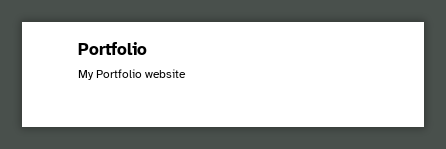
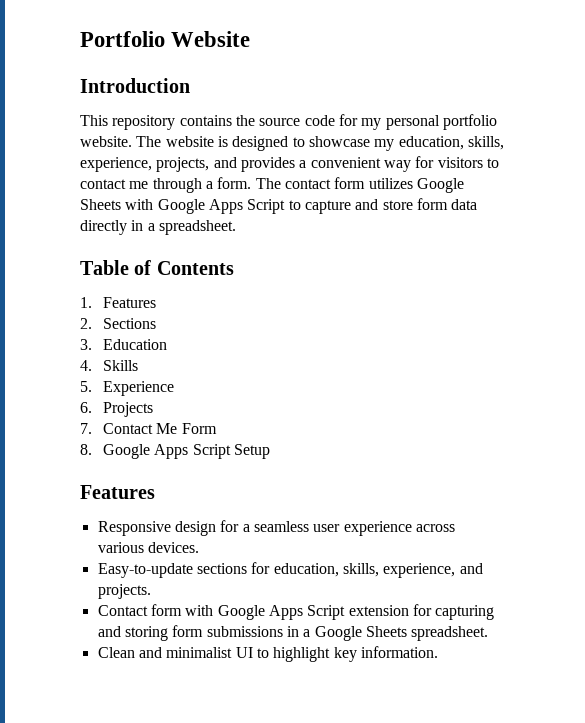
[78,42,147,55] [78,69,187,80] Portfolio // My Portfolio website -> [80,31,251,47] [80,78,190,93] [80,114,497,130] [80,136,504,151] [80,156,499,172] [80,177,464,193] [80,198,478,214] [80,220,236,235] [80,260,234,275] [80,297,157,308] [80,318,157,329] [80,339,168,350] [80,360,139,371] [80,381,175,396] [80,402,154,417] [80,423,217,434] [80,444,270,459] [80,485,155,499] [97,520,455,536] [97,542,199,553] [97,562,483,578] [97,584,151,599] [97,604,495,620] [97,625,489,641] [97,646,438,662] Portfolio Website // Introduction // This repository contains the source code for my personal portfolio website. The website is designed to showcase my education, skills, experience, projects, and provides a convenient way for visitors to contact me through a form. The contact form utilizes Google Sheets with Google Apps Script to capture and store form data directly in a spreadsheet. // Table of Contents // 1. Features // 2. Sections // 3. Education // 4. Skills // 5. Experience // 6. Projects // 7. Contact Me Form // 8. Google Apps Script Setup // Features // Responsive design for a seamless user experience across various devices. // Easy-to-update sections for education, skills, experience, and projects. // Contact form with Google Apps Script extension for capturing and storing form submissions in a Google Sheets spreadsheet. // Clean and minimalist UI to highlight key information.

